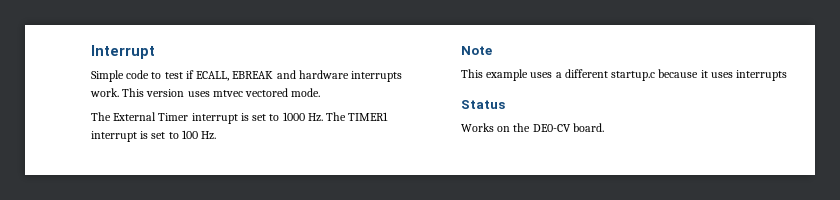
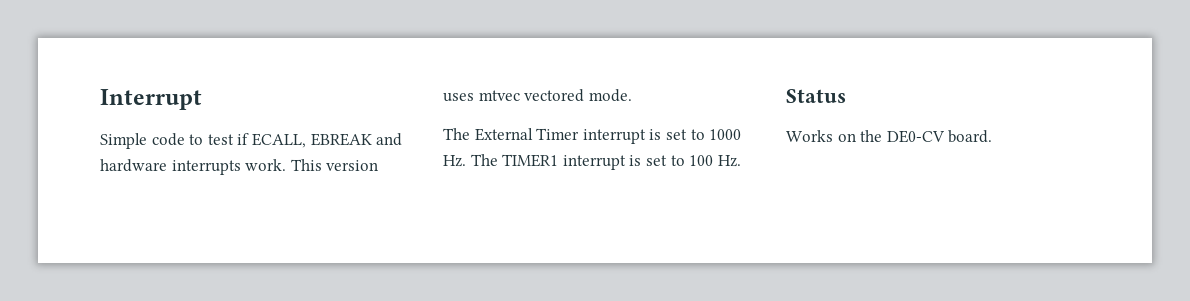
[461,46,492,55] [461,69,788,81] // Note // This example uses a different startup.c because it uses interrupts -> (741, 161) none

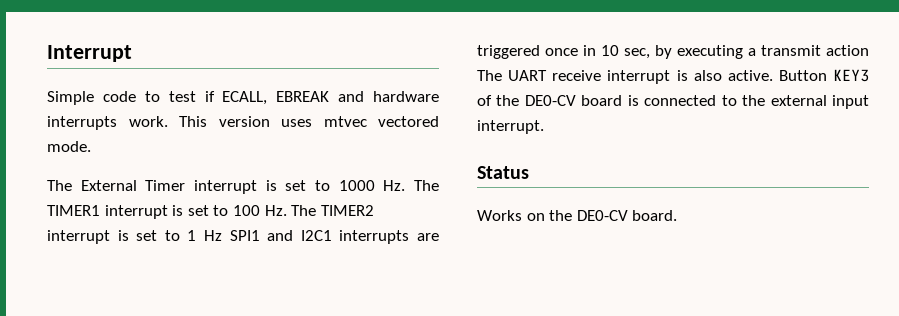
(741, 161) none -> [291,205,374,216] [47,230,439,244] [477,45,869,59] [477,69,869,84] [477,95,869,109] [477,120,544,134] The TIMER2 interrupt is set to 1 Hz SPI1 and I2C1 interrupts are triggered once in 10 sec, by executing a transmit action The UART receive interrupt is also active. Button KEY3 of the DE0-CV board is connected to the external input interrupt.

